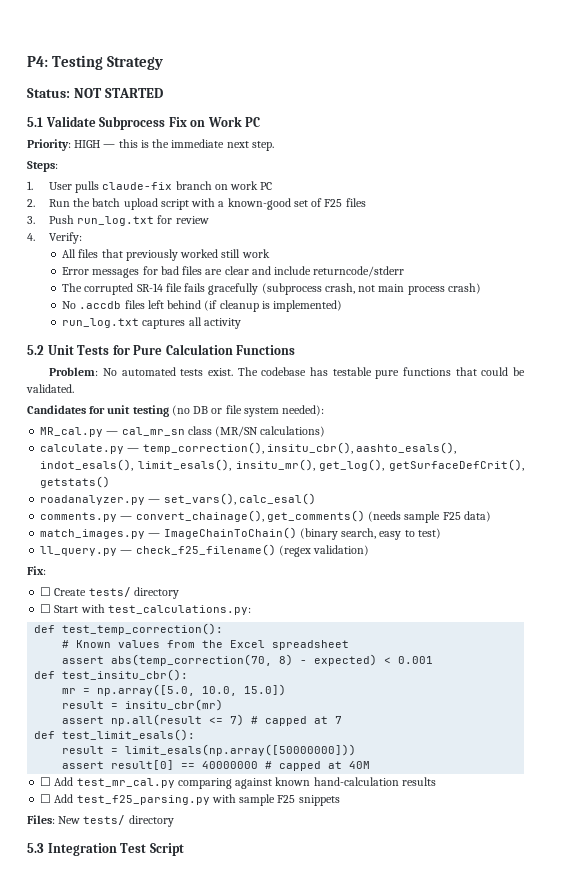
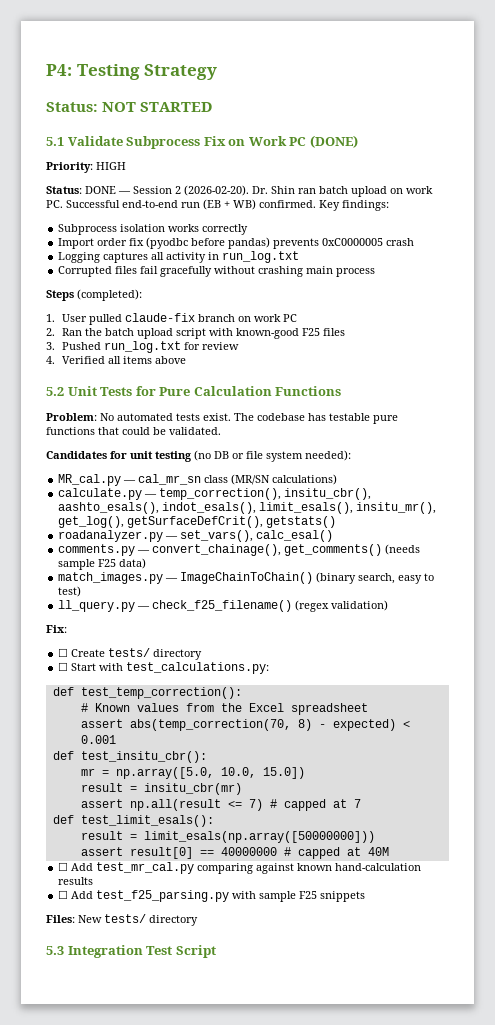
(261, 122) none -> [309,135,358,148] (DONE)
[103,139,274,151] [27,161,58,172] — this is the immediate next step. // Steps: -> [46,185,433,197] [46,199,389,211] [58,224,249,235] [58,237,415,249] [58,251,300,263] [58,266,376,277] [46,289,142,301] // Status: DONE — Session 2 (2026-02-20). Dr. Shin ran batch upload on work PC. Successful end-to-end run (EB + WB) confirmed. Key findings: // Subprocess isolation works correctly // Import order fix (pyodbc before pandas) prevents 0xC0000005 crash // Logging captures all activity in run_log.txt // Corrupted files fail gracefully without crashing main process // Steps (completed):
[75,181,100,193] pulls -> [89,314,123,325] pulled
[49,199,71,207] Run -> [62,328,83,336] Ran
[218,198,323,210] a known-good set of -> [236,328,300,339] known-good
[49,215,75,224] Push -> [62,342,102,350] Pushed
[49,232,83,244] [62,249,270,261] [62,266,405,278] [62,283,481,295] [62,300,343,312] [62,317,241,329] Verify: // All files that previously worked still work // Error messages for bad files are clear and include returncode/stderr // The corrupted SR-14 file fails gracefully (subprocess crash, not main process crash) // No .accdb files left behind (if cleanup is implemented) // run_log.txt captures all activity -> [62,356,187,364] Verified all items above

